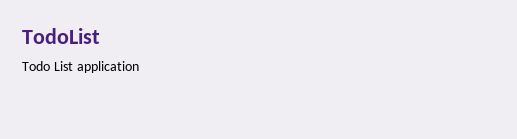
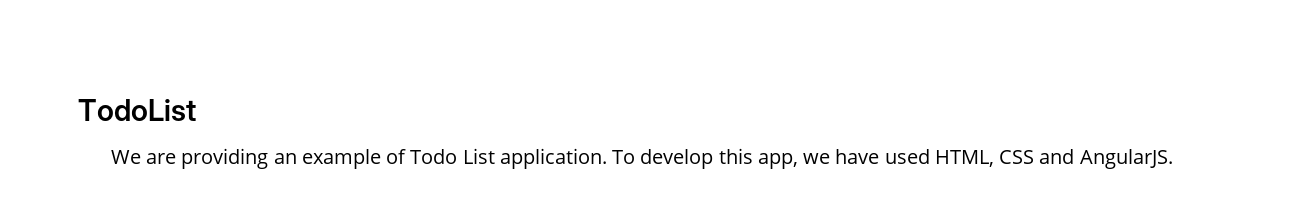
[22,61,139,73] Todo List application -> [110,148,1173,169] We are providing an example of Todo List application. To develop this app, we have used HTML, CSS and AngularJS.

